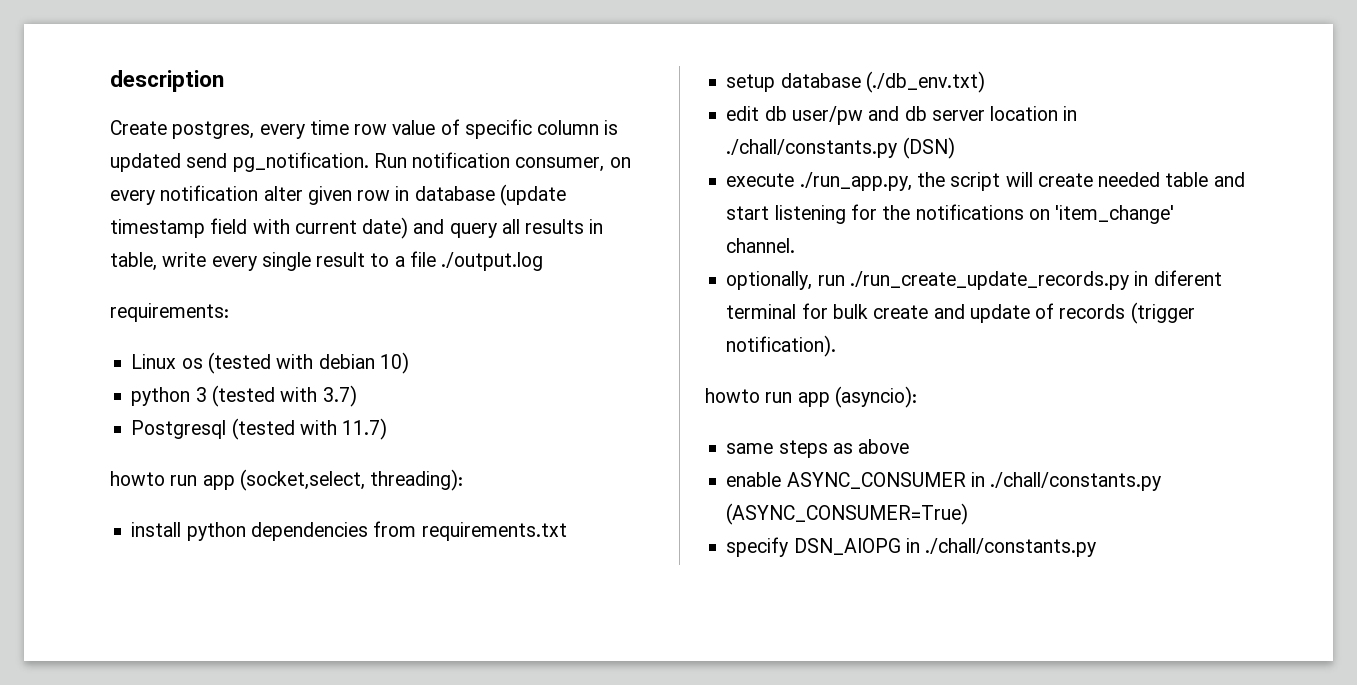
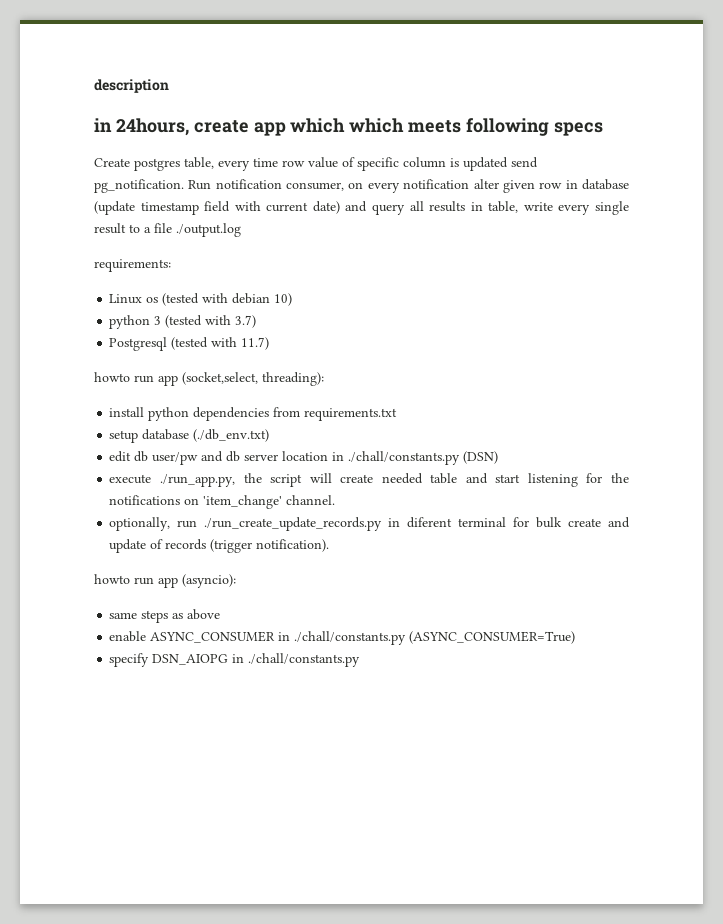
(224, 81) none -> [94,118,603,136] // in 24hours, create app which which meets following specs
[172,121,255,139] postgres, -> [134,157,214,171] postgres table,

